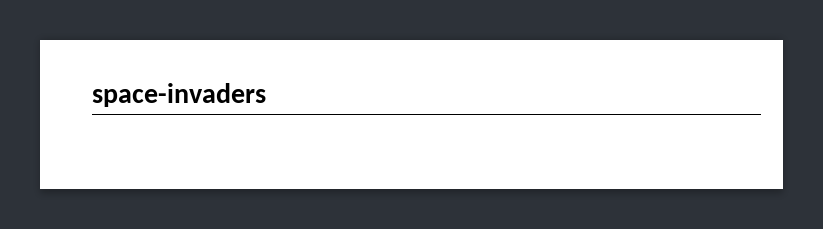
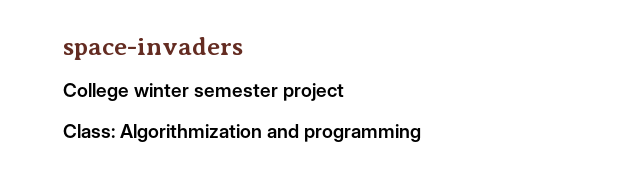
(266, 95) none -> [63,83,345,101] [63,124,422,142] // College winter semester project // Class: Algorithmization and programming

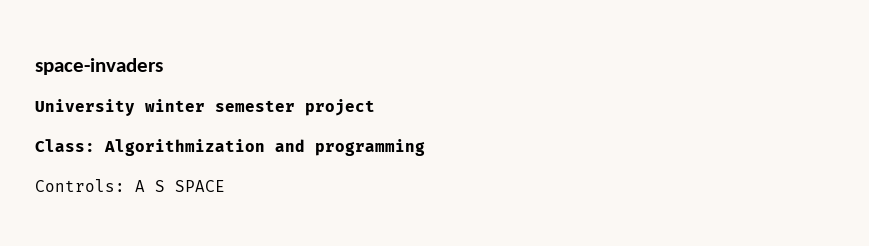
[63,83,129,101] College -> [35,99,135,116] University
(422, 133) none -> [35,179,225,192] // Controls: A S SPACE

